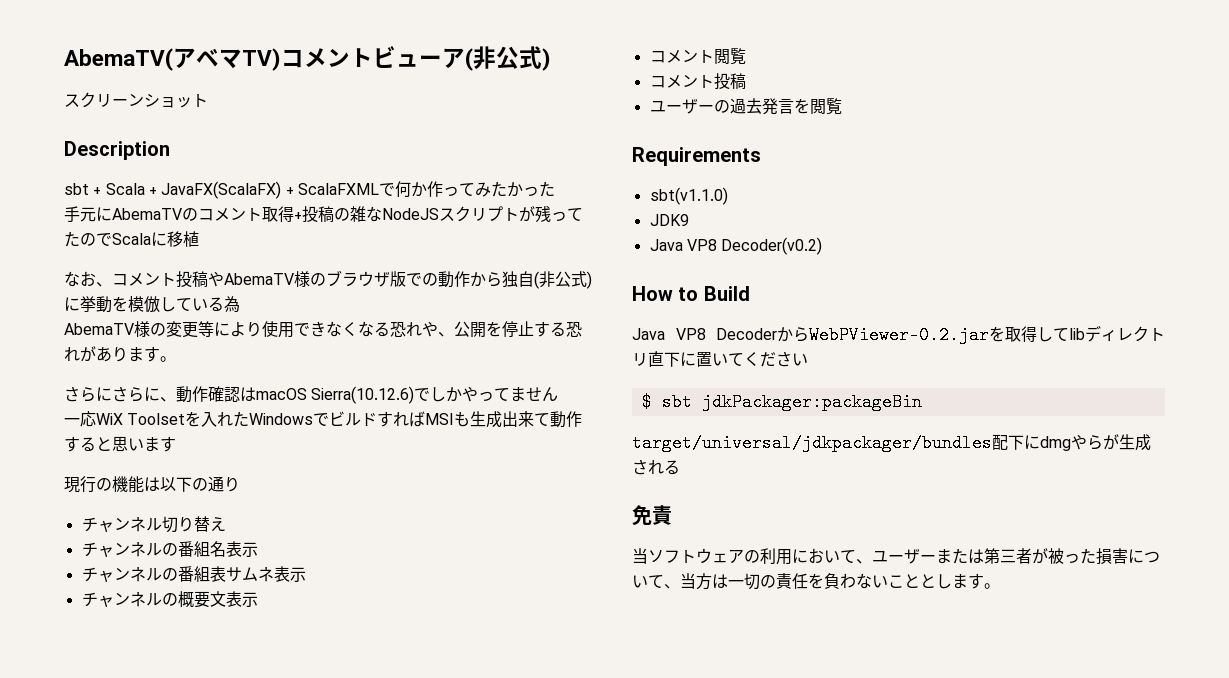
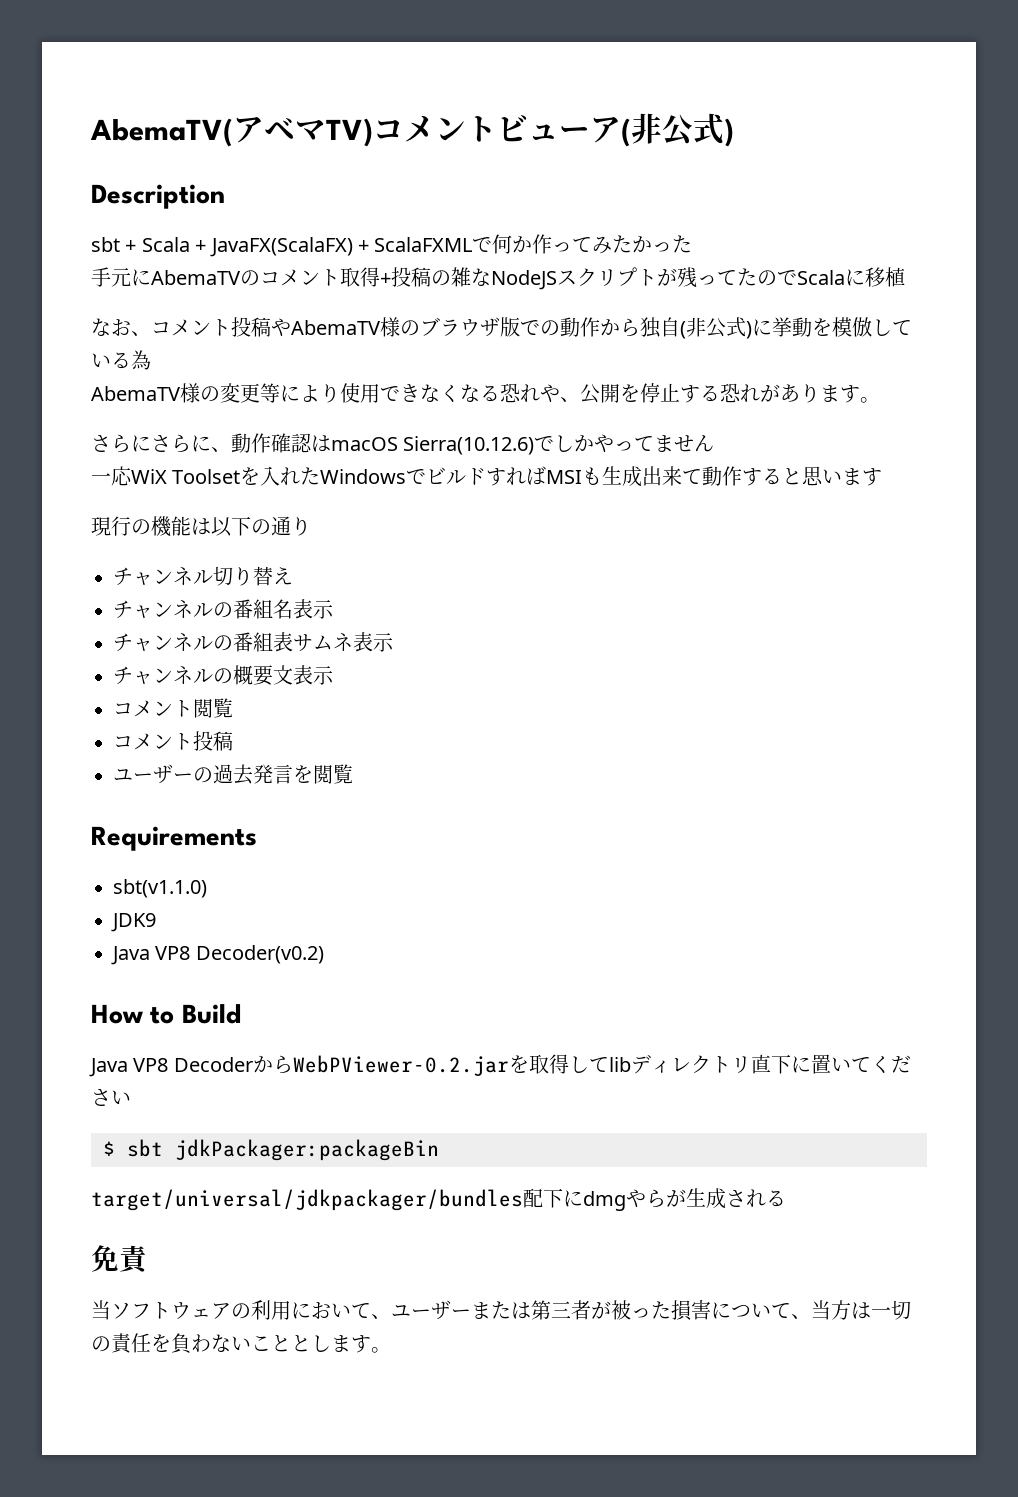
[64,92,208,108] // スクリーンショット -> (734, 132) none

